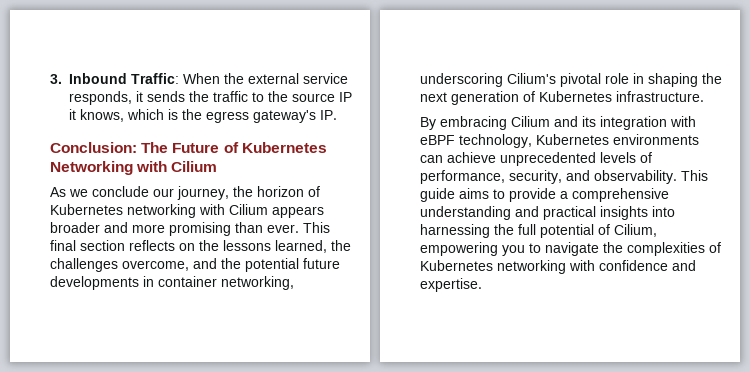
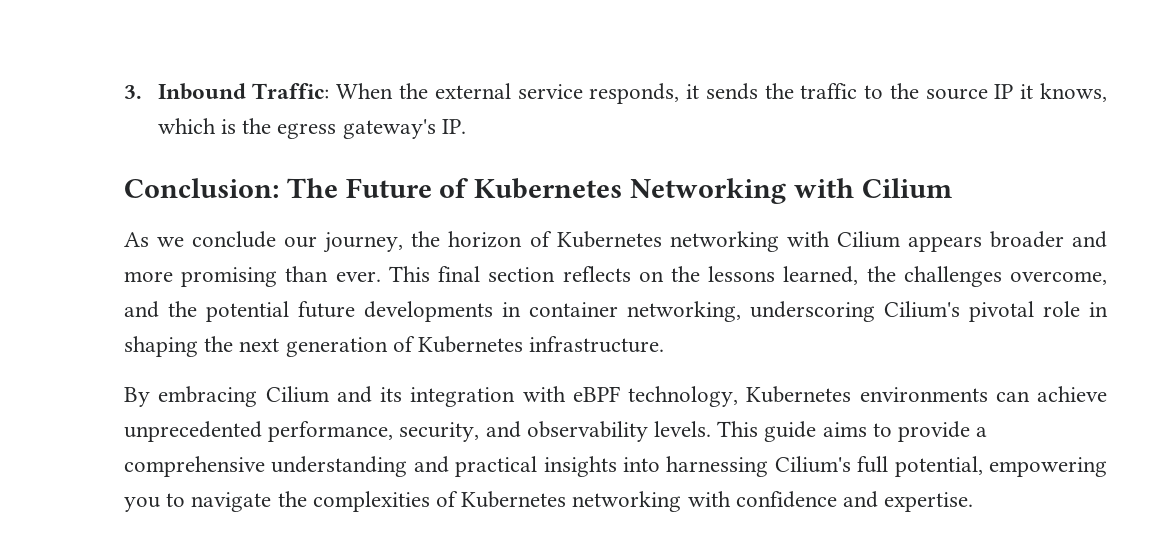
[600,152,652,163] levels of -> (262, 431) none
[594,170,677,184] observability. -> [526,421,712,442] observability levels.
[494,224,657,238] the full potential of Cilium, -> [774,456,983,477] Cilium's full potential,

